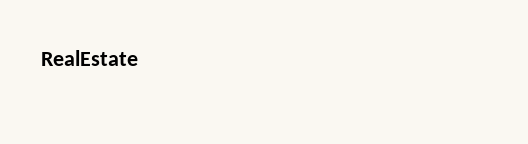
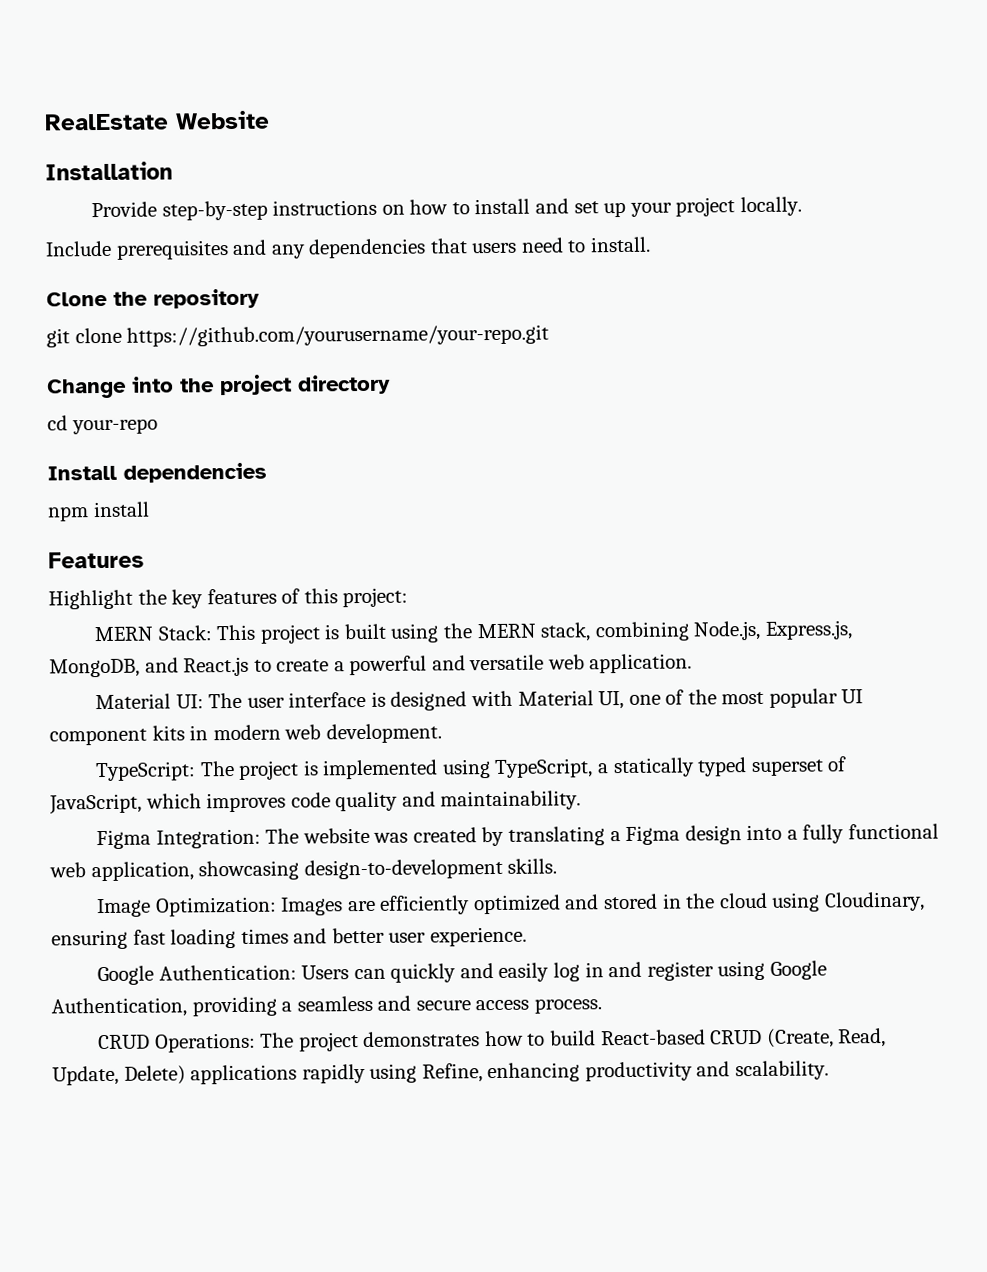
(138, 58) none -> [175,110,270,130] [45,161,173,181] [91,196,802,221] [45,236,651,260] [46,288,260,309] [46,324,550,348] [47,374,391,399] [47,415,158,435] [47,462,267,483] [47,501,150,522] [48,551,144,569] [48,587,409,610] [94,620,853,644] [49,653,693,678] [95,688,864,711] [49,723,442,746] [95,756,848,782] [49,790,582,815] [96,823,939,850] [49,858,558,882] [97,891,925,918] [51,926,527,950] [97,960,827,986] [51,995,602,1018] [98,1027,887,1053] [52,1060,829,1086] Website // Installation // Provide step-by-step instructions on how to install and set up your project locally. // Include prerequisites and any dependencies that users need to install. // Clone the repository // git clone https://github.com/yourusername/your-repo.git // Change into the project directory // cd your-repo // Install dependencies // npm install // Features // Highlight the key features of this project: // MERN Stack: This project is built using the MERN stack, combining Node.js, Express.js, MongoDB, and React.js to create a powerful and versatile web application. // Material UI: The user interface is designed with Material UI, one of the most popular UI component kits in modern web development. // TypeScript: The project is implemented using TypeScript, a statically typed superset of JavaScript, which improves code quality and maintainability. // Figma Integration: The website was created by translating a Figma design into a fully functional web application, showcasing design-to-development skills. // Image Optimization: Images are efficiently optimized and stored in the cloud using Cloudinary, ensuring fast loading times and better user experience. // Google Authentication: Users can quickly and easily log in and register using Google Authentication, providing a seamless and secure access process. // CRUD Operations: The project demonstrates how to build React-based CRUD (Create, Read, Update, Delete) applications rapidly using Refine, enhancing productivity and scalability.

